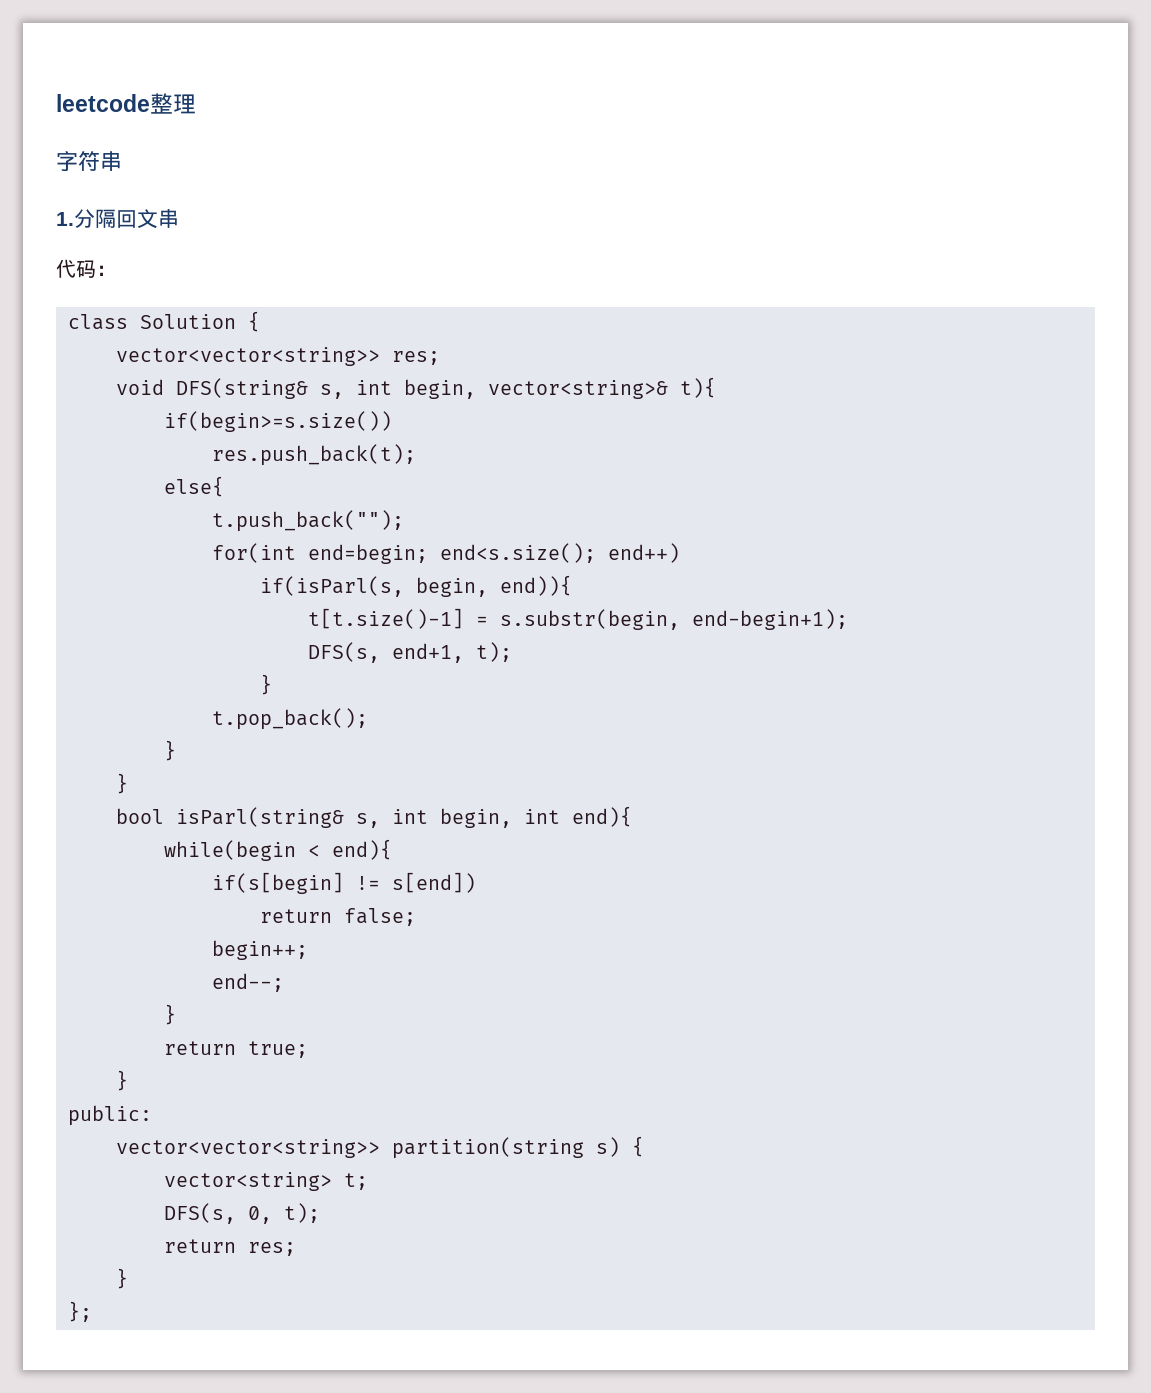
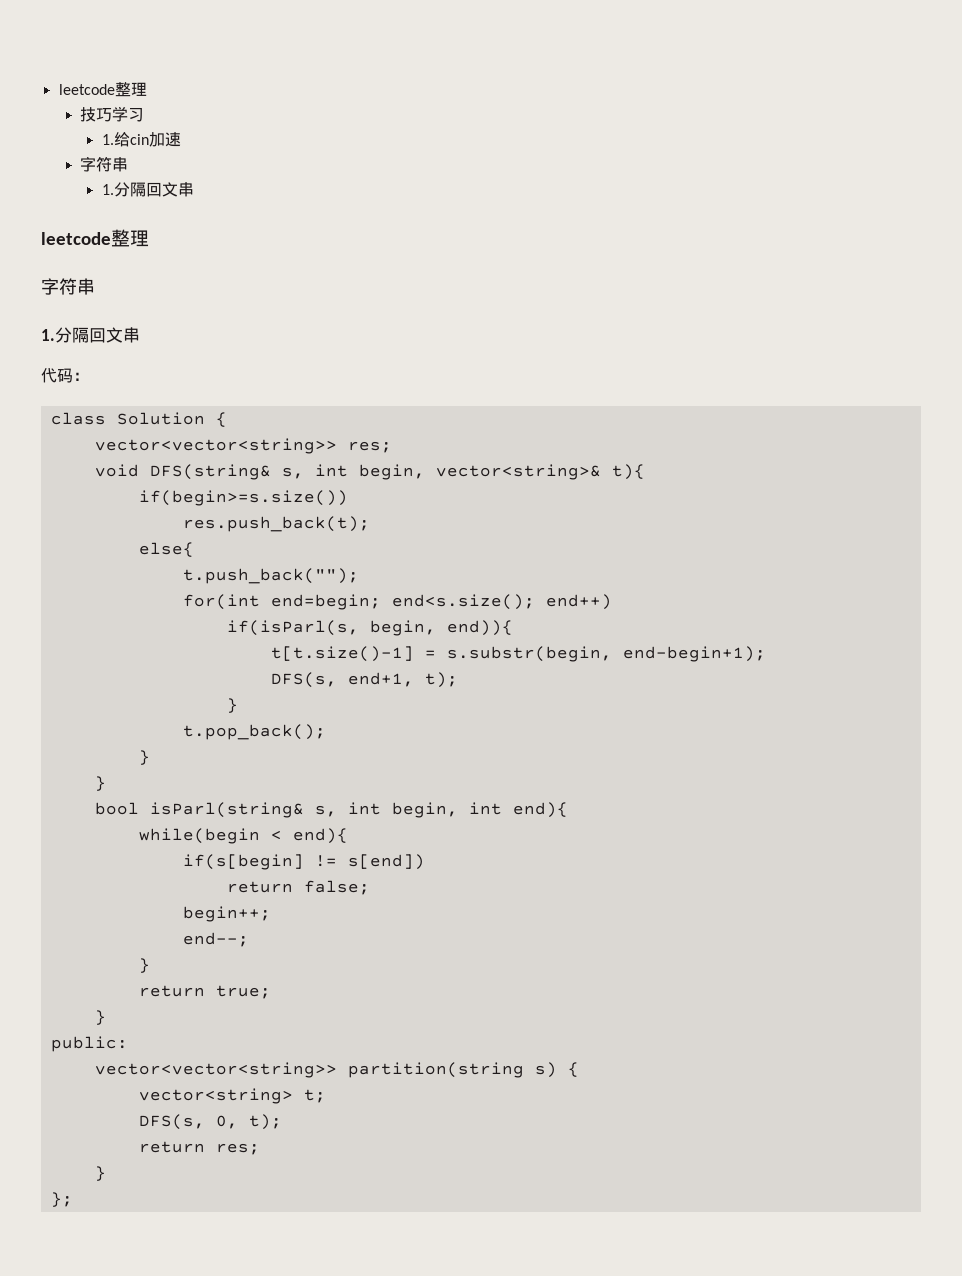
[56,93,196,114] leetcode整理 -> [58,82,147,97] [80,106,145,122] [101,131,181,147] [80,156,129,172] [101,182,194,197] [41,229,149,247] leetcode整理 // 技巧学习 // 1.给cin加速 // 字符串 // 1.分隔回文串 // leetcode整理

